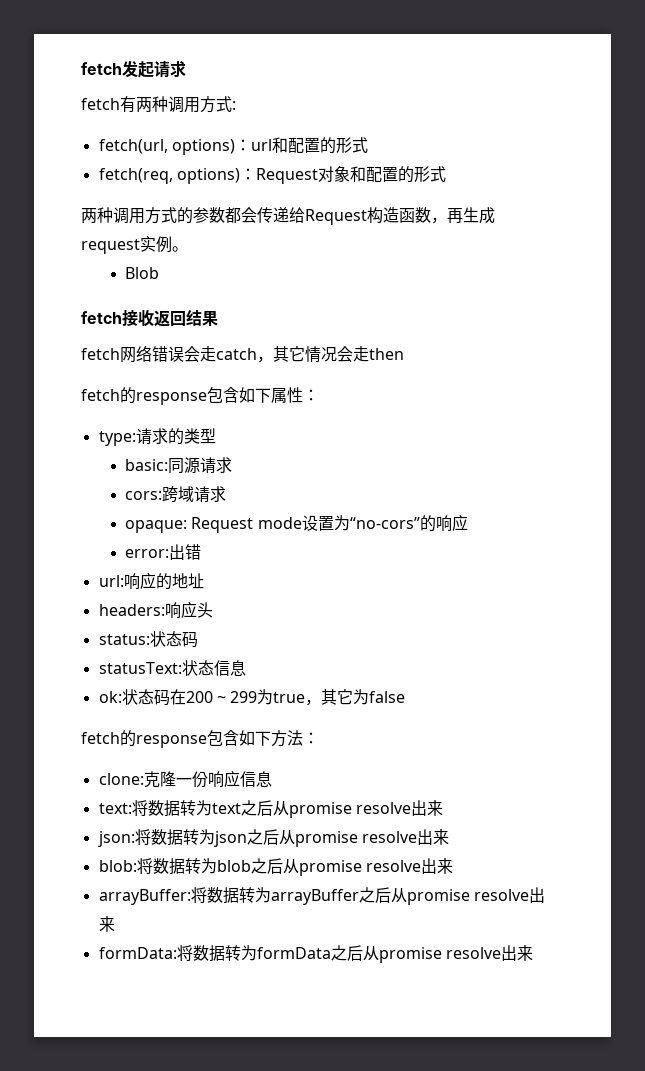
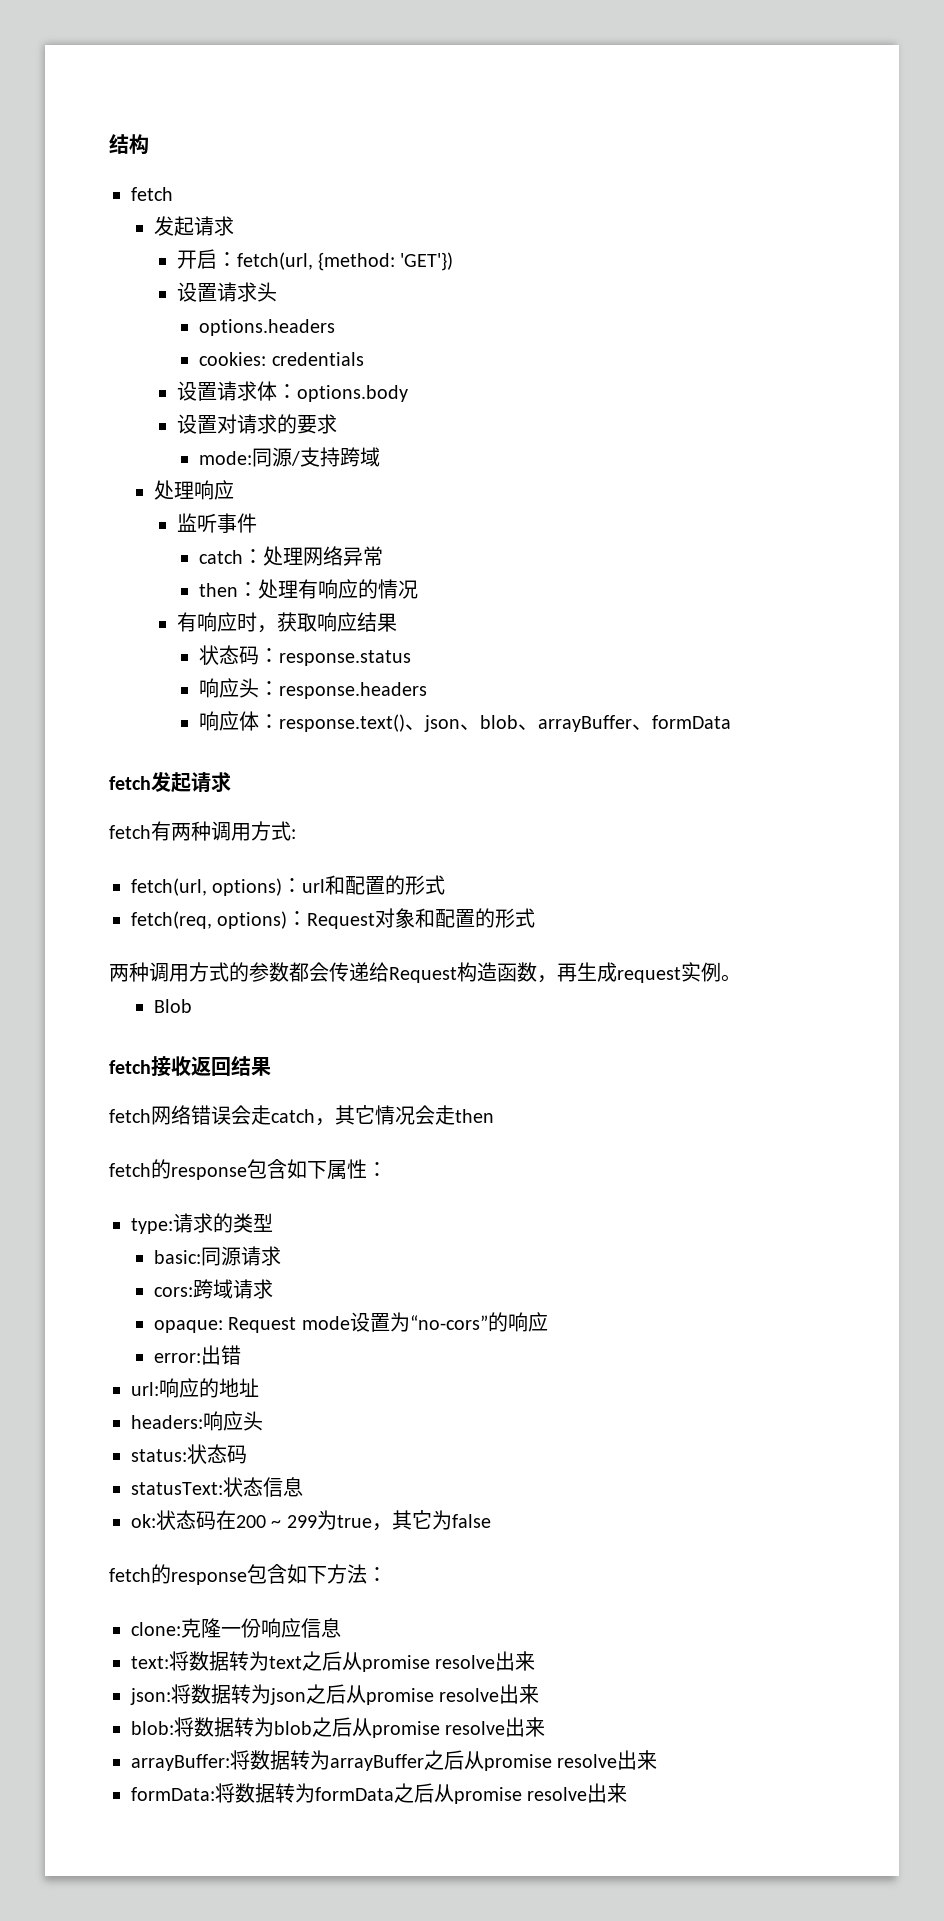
(81, 68) none -> [109,134,149,155] [131,187,173,201] [153,216,234,236] [176,249,454,271] [176,282,277,302] [199,319,336,336] [199,352,364,366] [176,381,408,402] [176,414,337,434] [199,447,381,467] [153,480,234,500] [176,513,257,533] [199,546,384,566] [199,579,419,599] [176,612,397,633] [199,645,412,666] [199,678,428,699] [199,711,732,732] 结构 // fetch // 发起请求 // 开启：fetch(url, {method: 'GET'}) // 设置请求头 // options.headers // cookies: credentials // 设置请求体：options.body // 设置对请求的要求 // mode:同源/支持跨域 // 处理响应 // 监听事件 // catch：处理网络异常 // then：处理有响应的情况 // 有响应时，获取响应结果 // 状态码：response.status // 响应头：response.headers // 响应体：response.text()、json、blob、arrayBuffer、formData //

